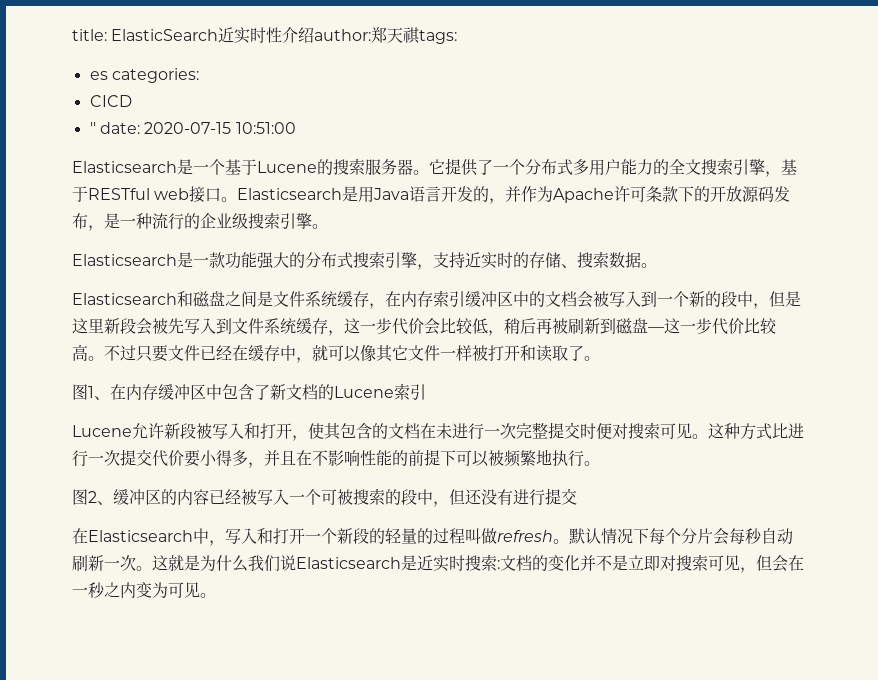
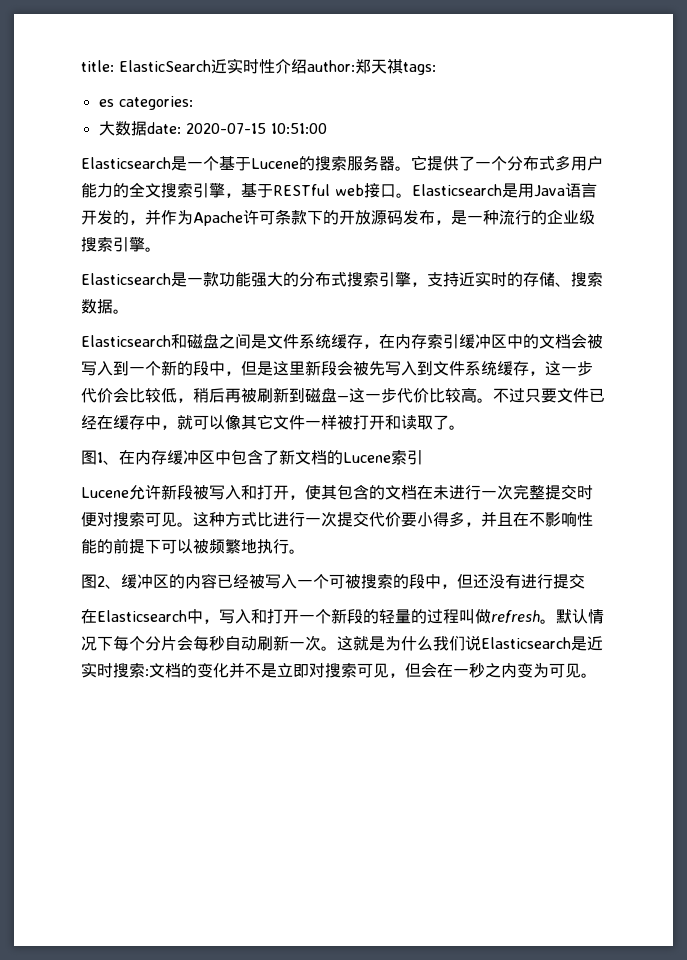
[89,95,132,107] [89,122,96,134] CICD // '' -> [98,121,147,136] 大数据

